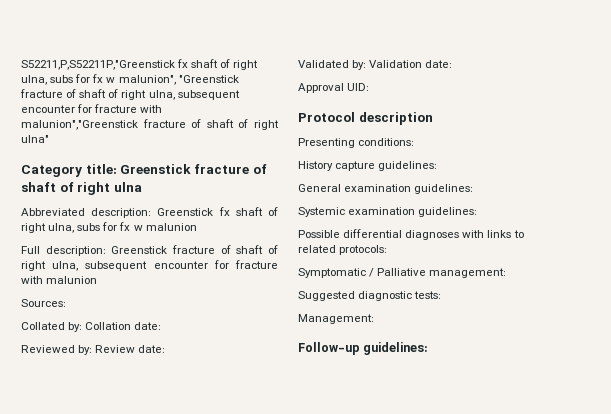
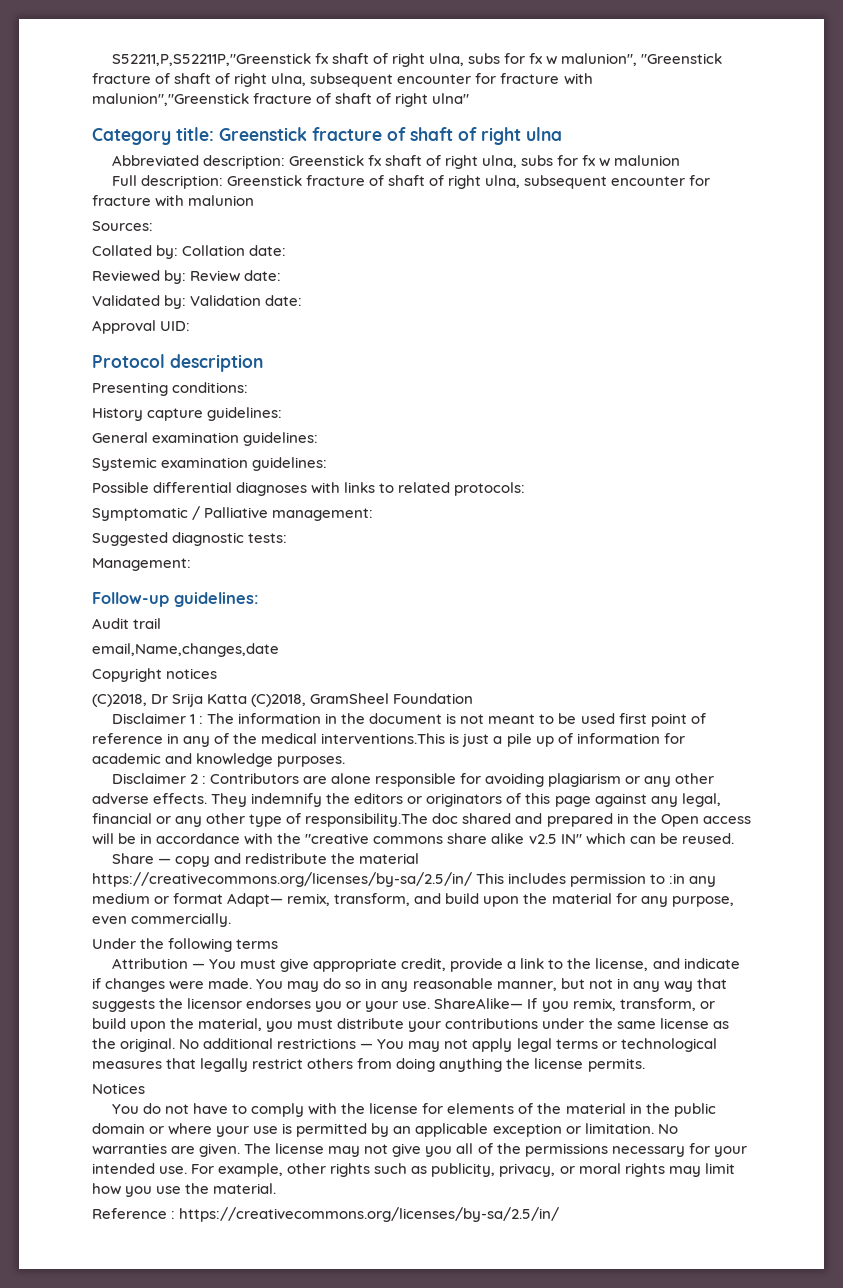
(429, 348) none -> [92,618,162,629] [92,643,279,657] [92,668,218,682] [92,693,474,707] [111,713,706,727] [92,733,685,747] [92,753,346,767] [111,773,715,787] [92,793,721,807] [92,813,751,827] [92,833,734,845] [111,853,420,867] [92,872,717,887] [92,893,734,907] [92,913,232,927] [92,938,279,952] [111,958,740,972] [92,978,727,992] [92,998,715,1012] [92,1018,729,1032] [92,1038,717,1052] [92,1058,645,1072] [92,1083,145,1094] [111,1103,716,1117] [92,1123,678,1137] [92,1143,747,1157] [92,1163,735,1177] [92,1183,277,1197] [92,1207,560,1222] // Audit trail // email,Name,changes,date // Copyright notices // (C)2018, Dr Srija Katta (C)2018, GramSheel Foundation // Disclaimer 1 : The information in the document is not meant to be used first point of reference in any of the medical interventions.This is just a pile up of information for academic and knowledge purposes. // Disclaimer 2 : Contributors are alone responsible for avoiding plagiarism or any other adverse effects. They indemnify the editors or originators of this page against any legal, financial or any other type of responsibility.The doc shared and prepared in the Open access will be in accordance with the "creative commons share alike v2.5 IN" which can be reused. // Share — copy and redistribute the material https://creativecommons.org/licenses/by-sa/2.5/in/ This includes permission to :in any medium or format Adapt— remix, transform, and build upon the material for any purpose, even commercially. // Under the following terms // Attribution — You must give appropriate credit, provide a link to the license, and indicate if changes were made. You may do so in any reasonable manner, but not in any way that suggests the licensor endorses you or your use. ShareAlike— If you remix, transform, or build upon the material, you must distribute your contributions under the same license as the original. No additional restrictions — You may not apply legal terms or technological measures that legally restrict others from doing anything the license permits. // Notices // You do not have to comply with the license for elements of the material in the public domain or where your use is permitted by an applicable exception or limitation. No warranties are given. The license may not give you all of the permissions necessary for your intended use. For example, other rights such as publicity, privacy, or moral rights may limit how you use the material. // Reference : https://creativecommons.org/licenses/by-sa/2.5/in/

